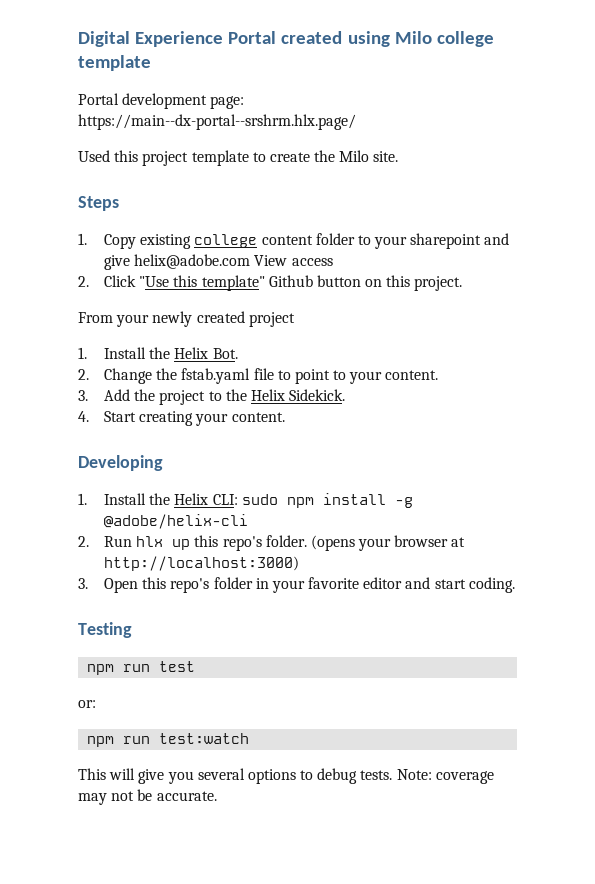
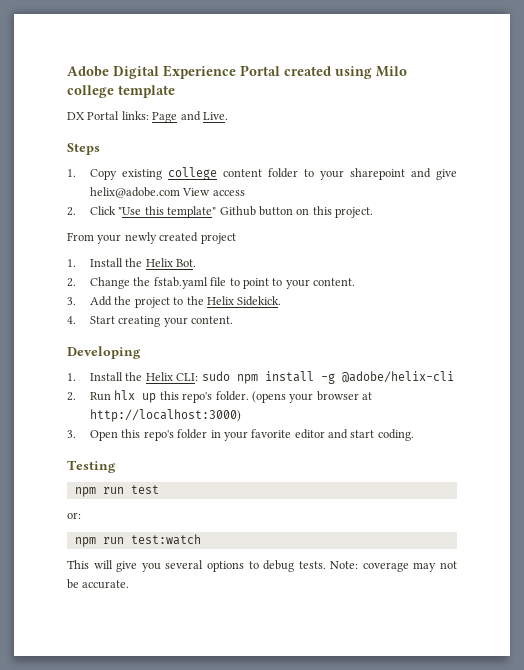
(78, 39) none -> [67,66,109,77] Adobe
[78,93,245,109] [78,114,356,130] [78,150,399,166] Portal development page: https://main--dx-portal--srshrm.hlx.page/ // Used this project template to create the Milo site. -> [67,111,228,123] DX Portal links: Page and Live.

